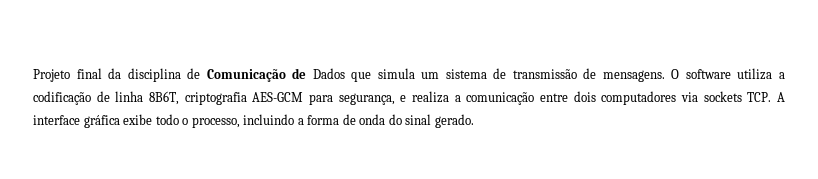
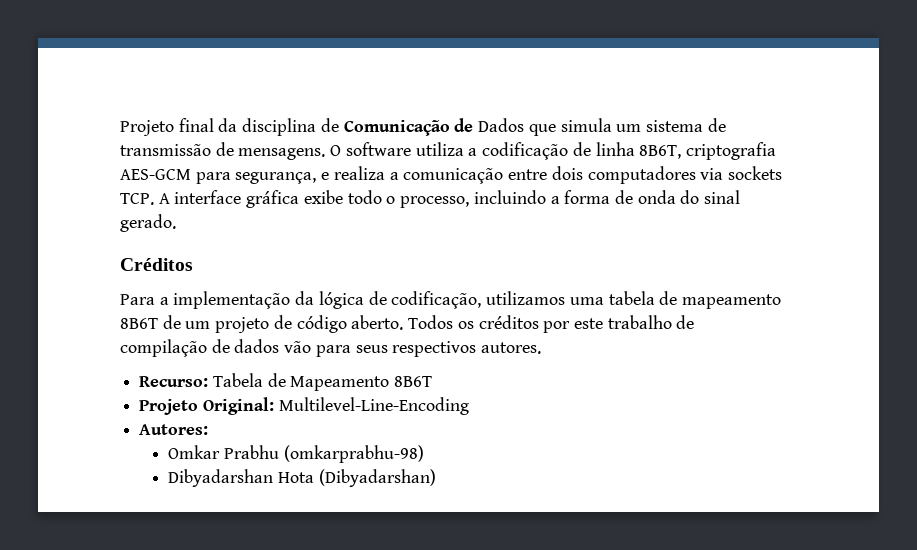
(474, 121) none -> [120,258,193,271] [120,291,781,309] [120,315,695,333] [120,339,542,357] [139,373,433,391] [139,397,469,415] [139,424,209,435] [168,445,424,463] [168,469,436,487] // Créditos // Para a implementação da lógica de codificação, utilizamos uma tabela de mapeamento 8B6T de um projeto de código aberto. Todos os créditos por este trabalho de compilação de dados vão para seus respectivos autores. // Recurso: Tabela de Mapeamento 8B6T // Projeto Original: Multilevel-Line-Encoding // Autores: // Omkar Prabhu (omkarprabhu-98) // Dibyadarshan Hota (Dibyadarshan)

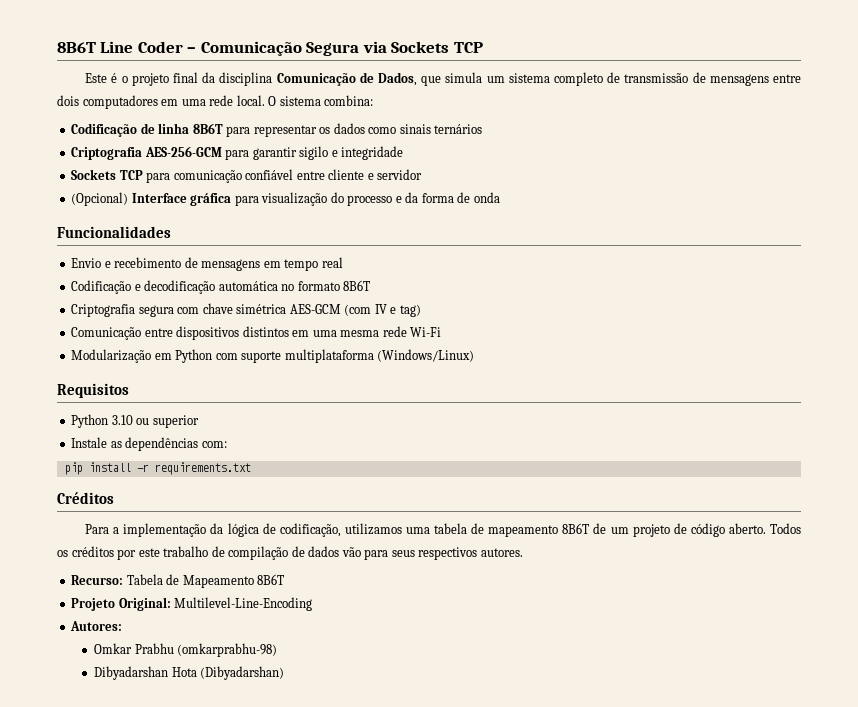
[120,120,174,136] Projeto -> [57,41,483,56] [85,73,169,86] 8B6T Line Coder – Comunicação Segura via Sockets TCP // Este é o projeto
[320,118,339,132] de -> (273, 79) none
[478,118,525,132] Dados -> [377,72,417,86] Dados,
(703, 126) none -> [553,72,603,86] completo
[238,142,776,160] [120,166,782,184] [120,190,741,208] [120,214,176,232] mensagens. O software utiliza a codificação de linha 8B6T, criptografia AES-GCM para segurança, e realiza a comunicação entre dois computadores via sockets TCP. A interface gráfica exibe todo o processo, incluindo a forma de onda do sinal gerado. -> [709,74,801,86] [57,95,374,109] [71,123,483,137] [71,146,404,160] [71,169,423,183] [71,192,500,206] [57,226,171,238] [71,257,343,271] [71,280,371,294] [71,303,421,317] [71,326,442,340] [71,349,475,363] [57,383,129,398] [71,414,199,428] [71,437,227,451] [64,462,251,475] mensagens entre dois computadores em uma rede local. O sistema combina: // Codificação de linha 8B6T para representar os dados como sinais ternários // Criptografia AES-256-GCM para garantir sigilo e integridade // Sockets TCP para comunicação confiável entre cliente e servidor // (Opcional) Interface gráfica para visualização do processo e da forma de onda // Funcionalidades // Envio e recebimento de mensagens em tempo real // Codificação e decodificação automática no formato 8B6T // Criptografia segura com chave simétrica AES-GCM (com IV e tag) // Comunicação entre dispositivos distintos em uma mesma rede Wi-Fi // Modularização em Python com suporte multiplataforma (Windows/Linux) // Requisitos // Python 3.10 ou superior // Instale as dependências com: // pip install -r requirements.txt

